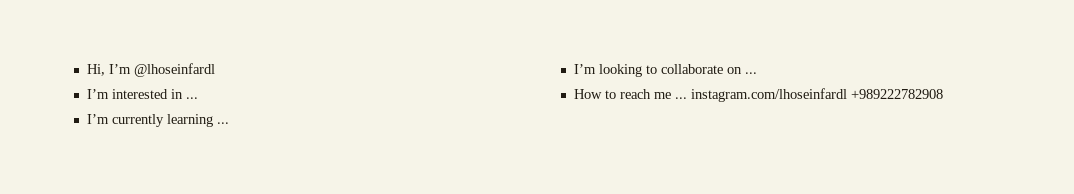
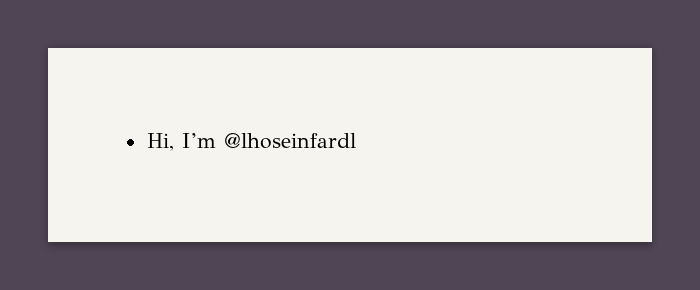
[86,89,198,99] [86,114,229,127] [573,64,757,77] [573,88,943,102] // I’m interested in ... // I’m currently learning ... // I’m looking to collaborate on ... // How to reach me ... instagram.com/lhoseinfardl +989222782908 -> (356, 141) none

